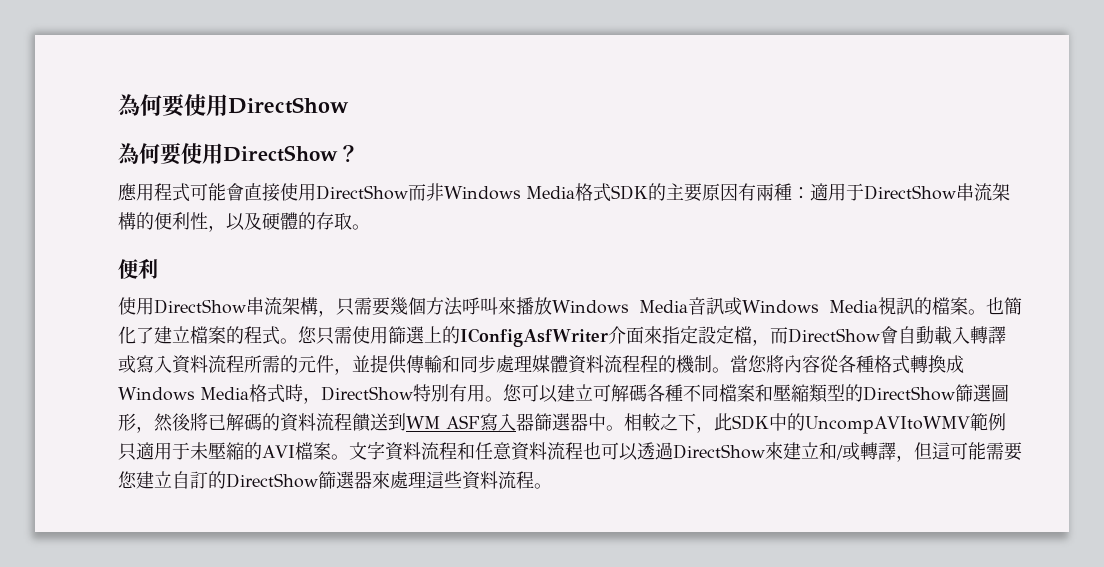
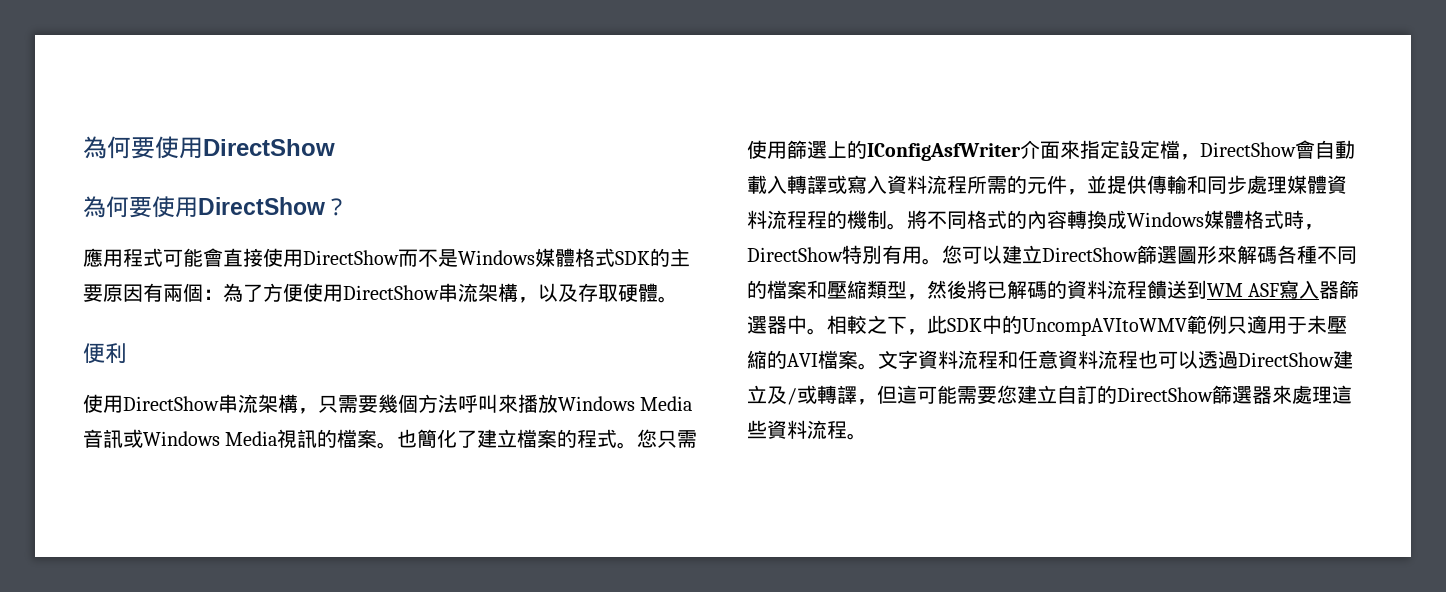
[426,183,575,201] 非Windows Media -> [418,248,575,267] 不是Windows媒體
[774,183,1010,201] [118,212,352,232] 種：適用于DirectShow串流架構的便利性，以及硬體的存取 -> [183,283,658,303] 個：為了方便使用DirectShow串流架構，以及存取硬體
[769,327,788,344] 而 -> (1200, 157) none
[730,355,910,374] 當您將內容從各種格式 -> [907,210,1067,229] 將不同格式的內容
[200,387,249,400] Media -> [1204,210,1244,229] 媒體
[593,384,611,402] 可 -> [1042,245,1237,264] DirectShow篩選圖形來
(719, 393) none -> [747,280,767,299] 的
[845,384,1009,402] [118,413,136,431] 的DirectShow篩選圖形 -> (907, 290) none
[764,442,837,460] 來建立和 -> [1333,350,1353,369] [747,385,787,404] 建立及

